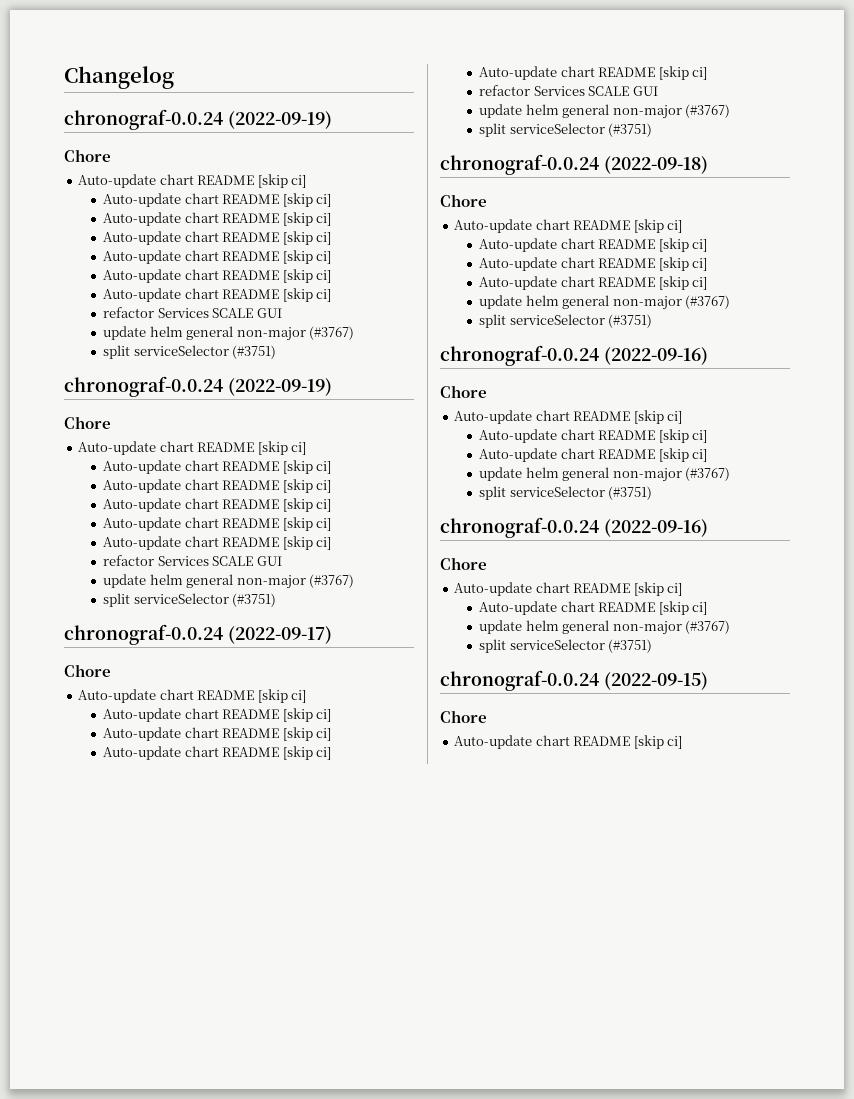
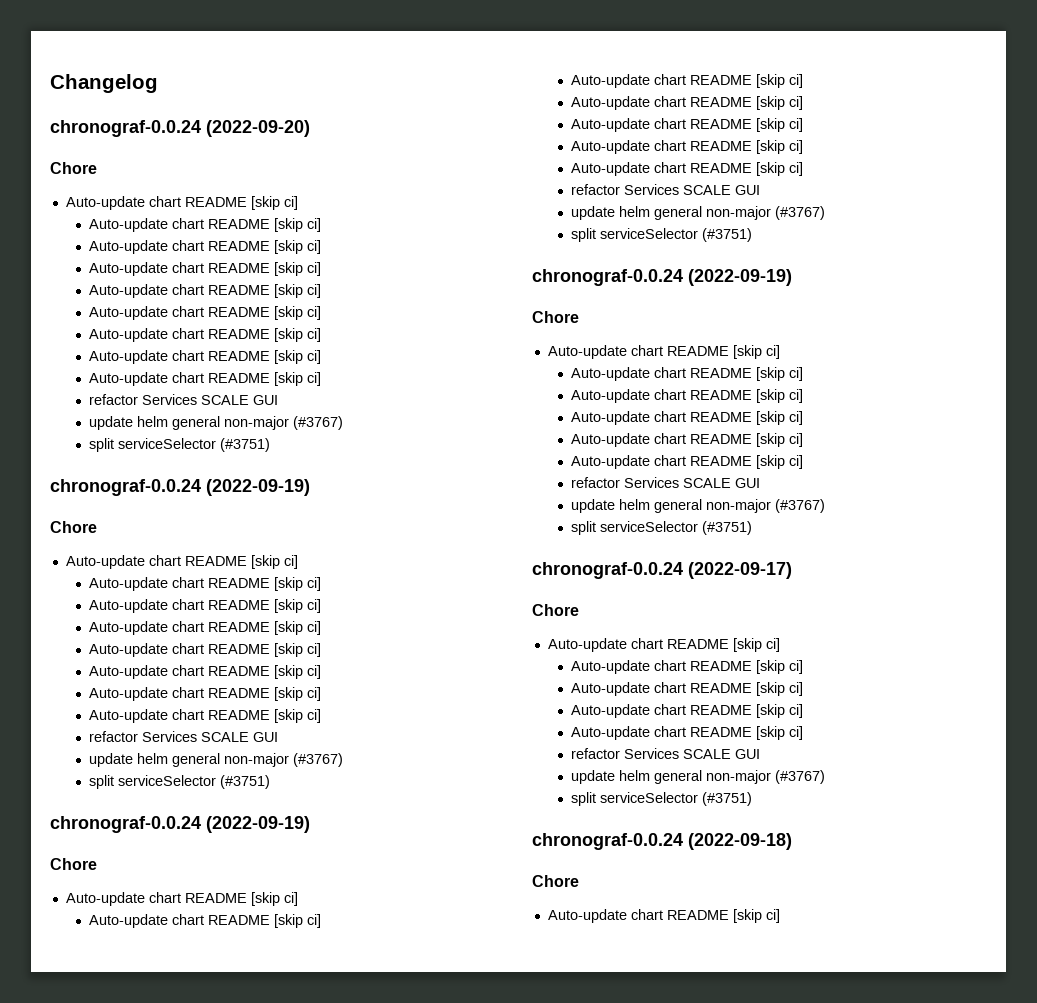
(174, 77) none -> [50,120,310,137] [50,162,97,174] [65,196,298,210] [89,218,322,232] [89,240,322,254] [89,262,322,276] [89,284,322,298] [89,306,322,320] [89,328,322,342] [89,350,322,364] [89,372,322,386] [89,394,279,405] [89,416,344,430] [89,438,271,452] [50,479,310,496] [50,521,97,533] [65,555,298,569] [89,577,322,591] [89,599,322,613] [89,621,322,635] [89,643,322,657] [89,665,322,679] [89,687,322,701] [89,709,322,723] [89,731,279,742] [89,753,344,767] [89,775,271,789] // chronograf-0.0.24 (2022-09-20) // Chore // Auto-update chart README [skip ci] // Auto-update chart README [skip ci] // Auto-update chart README [skip ci] // Auto-update chart README [skip ci] // Auto-update chart README [skip ci] // Auto-update chart README [skip ci] // Auto-update chart README [skip ci] // Auto-update chart README [skip ci] // Auto-update chart README [skip ci] // refactor Services SCALE GUI // update helm general non-major (#3767) // split serviceSelector (#3751) // chronograf-0.0.24 (2022-09-19) // Chore // Auto-update chart README [skip ci] // Auto-update chart README [skip ci] // Auto-update chart README [skip ci] // Auto-update chart README [skip ci] // Auto-update chart README [skip ci] // Auto-update chart README [skip ci] // Auto-update chart README [skip ci] // Auto-update chart README [skip ci] // refactor Services SCALE GUI // update helm general non-major (#3767) // split serviceSelector (#3751)
[478,238,708,252] [478,257,708,271] [478,276,708,290] [478,295,731,310] [478,314,653,328] [440,345,708,366] [440,385,487,398] [454,410,683,424] [478,429,708,443] [478,448,708,462] [478,467,731,482] [478,486,653,500] [440,517,708,538] [440,557,487,570] [454,582,683,596] [478,601,708,615] [478,620,731,635] [478,639,653,653] [440,670,708,691] [440,710,487,723] [454,735,683,749] // Auto-update chart README [skip ci] // Auto-update chart README [skip ci] // Auto-update chart README [skip ci] // update helm general non-major (#3767) // split serviceSelector (#3751) // chronograf-0.0.24 (2022-09-16) // Chore // Auto-update chart README [skip ci] // Auto-update chart README [skip ci] // Auto-update chart README [skip ci] // update helm general non-major (#3767) // split serviceSelector (#3751) // chronograf-0.0.24 (2022-09-16) // Chore // Auto-update chart README [skip ci] // Auto-update chart README [skip ci] // update helm general non-major (#3767) // split serviceSelector (#3751) // chronograf-0.0.24 (2022-09-15) // Chore // Auto-update chart README [skip ci] -> (780, 916) none

